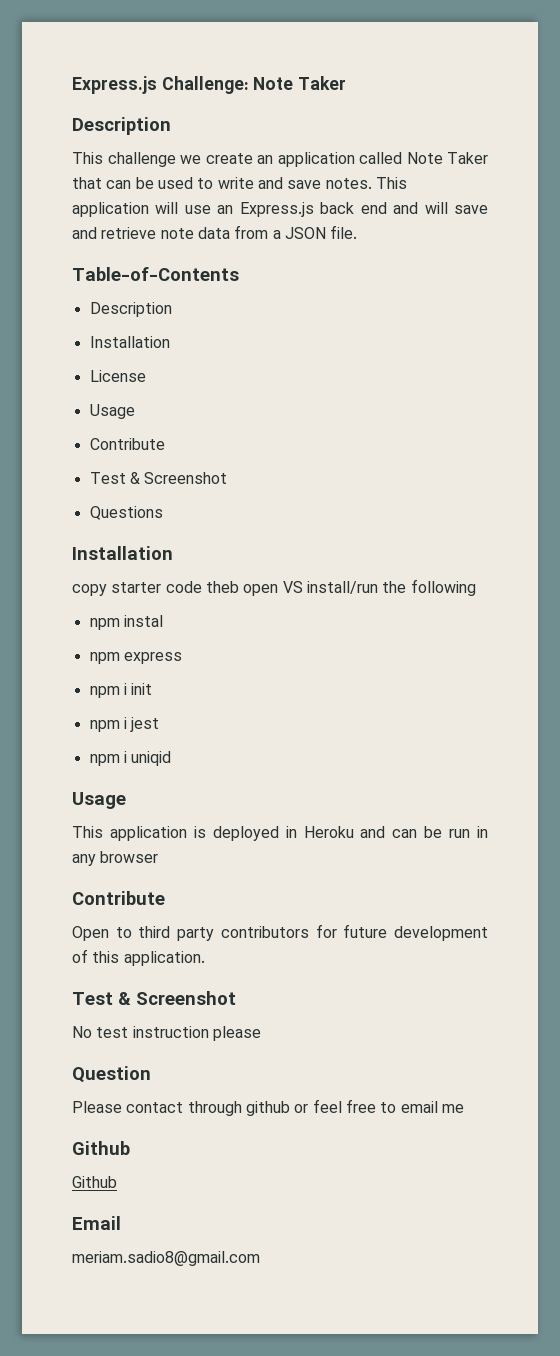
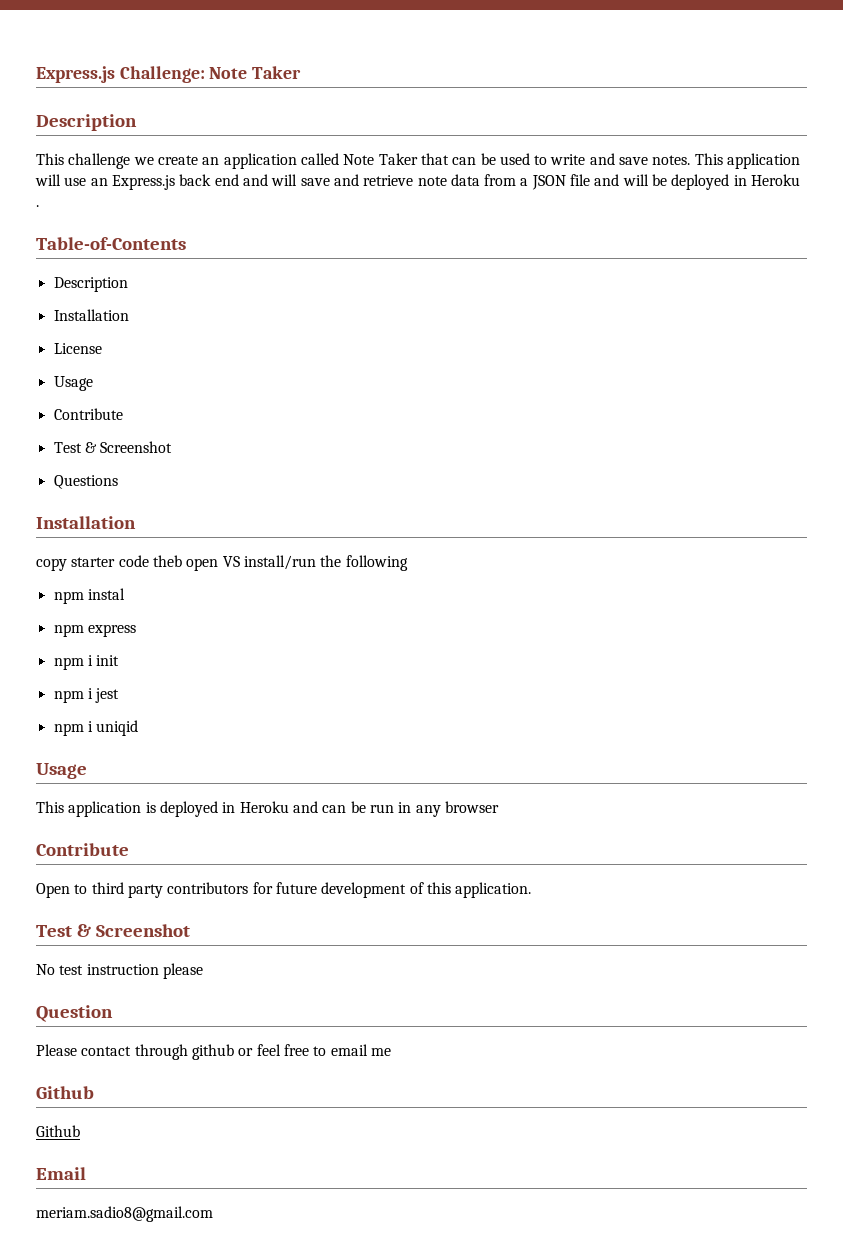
[330,225,358,239] file. -> [570,174,801,190] [36,205,39,207] file and will be deployed in Heroku .

